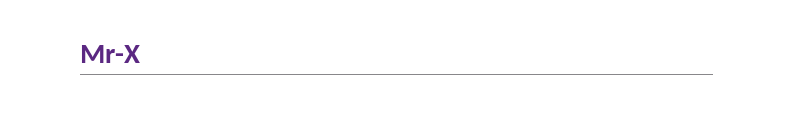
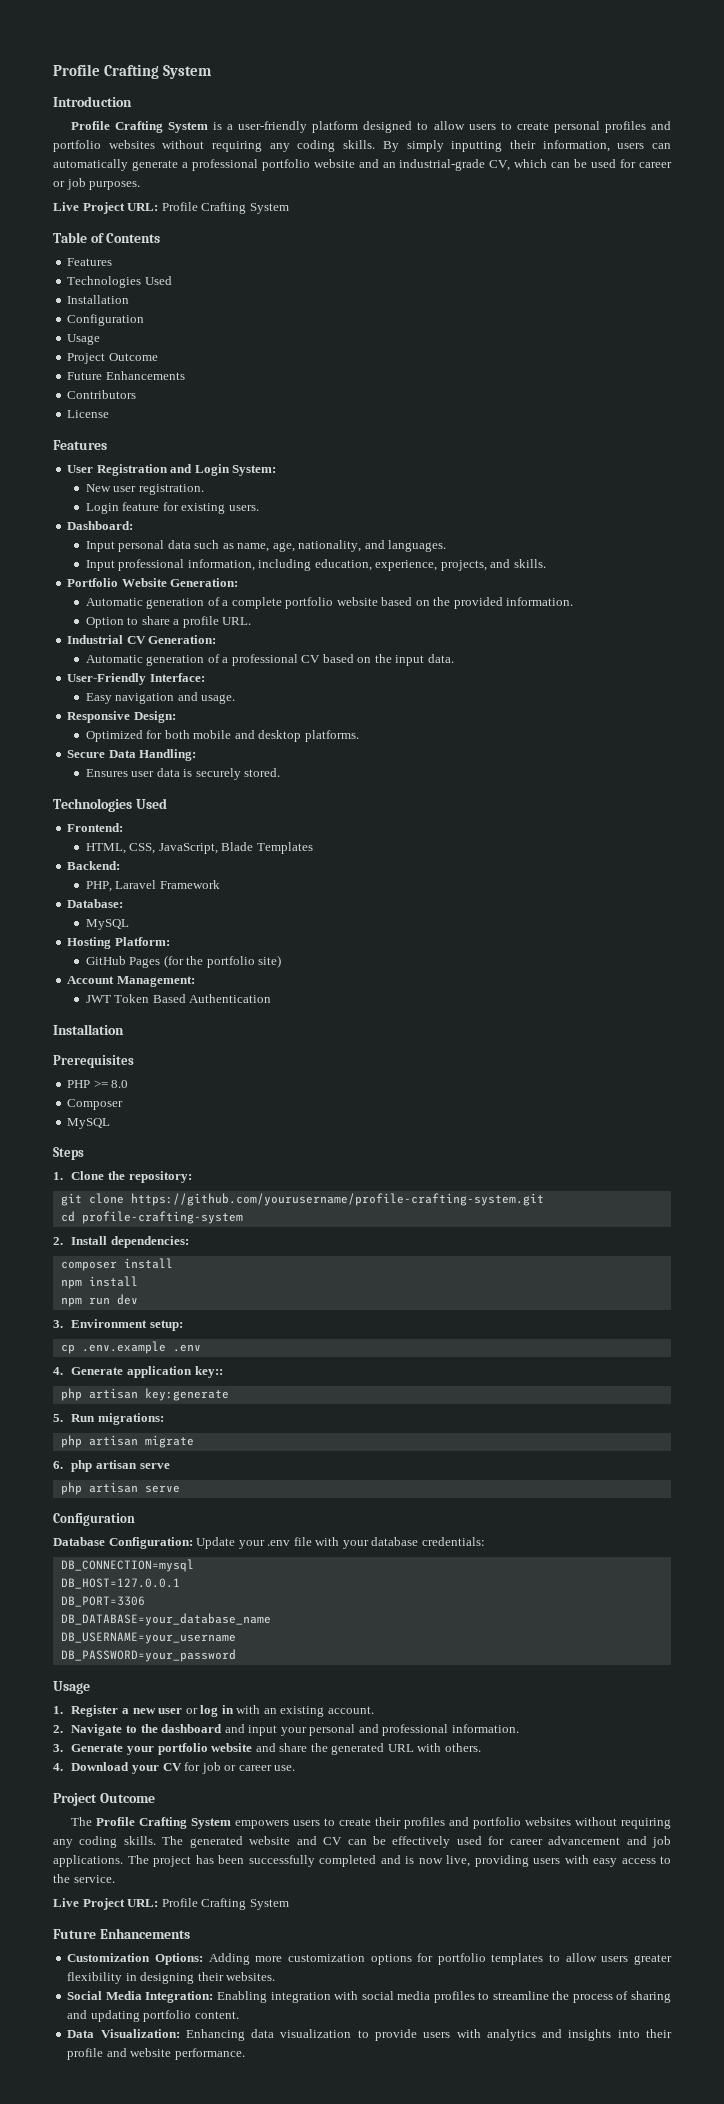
[80,45,140,63] Mr-X -> [53,64,212,79] [53,96,132,107] [70,121,671,133] [53,140,671,152] [53,159,672,171] [53,178,141,190] [53,202,289,214] [53,232,161,243] [67,258,113,266] [67,276,172,288] [67,295,130,304] [67,314,145,326] [67,334,101,345] [67,353,158,364] [67,371,185,380] [67,390,137,399] [67,410,110,418] [53,440,107,450] [67,464,277,476] [85,484,204,495] [85,502,259,514] [67,521,134,530] [85,540,447,552] [85,559,546,571] [67,578,239,587] [85,597,574,609] [85,616,252,628] [67,635,217,644] [85,654,454,666] [67,673,205,685] [85,692,236,704] [67,711,176,723] [85,730,359,742] [67,749,197,761] [85,768,281,780] [53,798,167,812] [67,823,124,832] [85,842,313,854] [67,861,121,870] [85,880,220,892] [67,899,124,908] [85,919,129,930] [67,937,170,949] [85,955,282,968] [67,976,195,987] [85,994,272,1003] [53,1024,124,1035] [53,1055,134,1068] [67,1080,129,1088] [67,1099,124,1110] [67,1118,111,1129] [53,1147,84,1160] [53,1171,192,1183] [60,1193,544,1206] [60,1211,243,1224] [53,1236,189,1248] [60,1258,173,1271] [60,1276,138,1289] [60,1294,138,1307] [53,1319,183,1331] [60,1341,201,1354] [53,1366,223,1378] [60,1388,229,1401] [53,1413,164,1425] [60,1435,194,1448] [53,1460,170,1472] [60,1482,180,1495] [53,1513,135,1526] [53,1537,485,1549] [60,1559,194,1572] [60,1578,180,1589] [60,1596,145,1607] [60,1613,271,1626] [60,1632,236,1644] [60,1649,236,1662] [53,1681,90,1694] [53,1705,374,1717] [53,1724,519,1736] [53,1743,481,1755] [53,1762,296,1774] [53,1793,155,1806] [70,1817,671,1829] [53,1836,671,1848] [53,1855,671,1867] [53,1874,115,1883] [53,1898,289,1910] [53,1928,190,1939] [67,1953,672,1965] [67,1972,276,1984] [67,1991,671,2003] [67,2010,239,2022] [67,2029,672,2041] [67,2048,245,2060] Profile Crafting System // Introduction // Profile Crafting System is a user-friendly platform designed to allow users to create personal profiles and portfolio websites without requiring any coding skills. By simply inputting their information, users can automatically generate a professional portfolio website and an industrial-grade CV, which can be used for career or job purposes. // Live Project URL: Profile Crafting System // Table of Contents // Features // Technologies Used // Installation // Configuration // Usage // Project Outcome // Future Enhancements // Contributors // License // Features // User Registration and Login System: // New user registration. // Login feature for existing users. // Dashboard: // Input personal data such as name, age, nationality, and languages. // Input professional information, including education, experience, projects, and skills. // Portfolio Website Generation: // Automatic generation of a complete portfolio website based on the provided information. // Option to share a profile URL. // Industrial CV Generation: // Automatic generation of a professional CV based on the input data. // User-Friendly Interface: // Easy navigation and usage. // Responsive Design: // Optimized for both mobile and desktop platforms. // Secure Data Handling: // Ensures user data is securely stored. // Technologies Used // Frontend: // HTML, CSS, JavaScript, Blade Templates // Backend: // PHP, Laravel Framework // Database: // MySQL // Hosting Platform: // GitHub Pages (for the portfolio site) // Account Management: // JWT Token Based Authentication // Installation // Prerequisites // PHP >= 8.0 // Composer // MySQL // Steps // 1. Clone the repository: // git clone https://github.com/yourusername/profile-crafting-system.git // cd profile-crafting-system // 2. Install dependencies: // composer install // npm install // npm run dev // 3. Environment setup: // cp .env.example .env // 4. Generate application key:: // php artisan key:generate // 5. Run migrations: // php artisan migrate // 6. php artisan serve // php artisan serve // Configuration // Database Configuration: Update your .env file with your database credentials: // DB_CONNECTION=mysql // DB_HOST=127.0.0.1 // DB_PORT=3306 // DB_DATABASE=your_database_name // DB_USERNAME=your_username // DB_PASSWORD=your_password // Usage // 1. Register a new user or log in with an existing account. // 2. Navigate to the dashboard and input your personal and professional information. // 3. Generate your portfolio website and share the generated URL with others. // 4. Download your CV for job or career use. // Project Outcome // The Profile Crafting System empowers users to create their profiles and portfolio websites without requiring any coding skills. The generated website and CV can be effectively used for career advancement and job applications. The project has been successfully completed and is now live, providing users with easy access to the service. // Live Project URL: Profile Crafting System // Future Enhancements // Customization Options: Adding more customization options for portfolio templates to allow users greater flexibility in designing their websites. // Social Media Integration: Enabling integration with social media profiles to streamline the process of sharing and updating portfolio content. // Data Visualization: Enhancing data visualization to provide users with analytics and insights into their profile and website performance.

